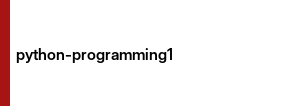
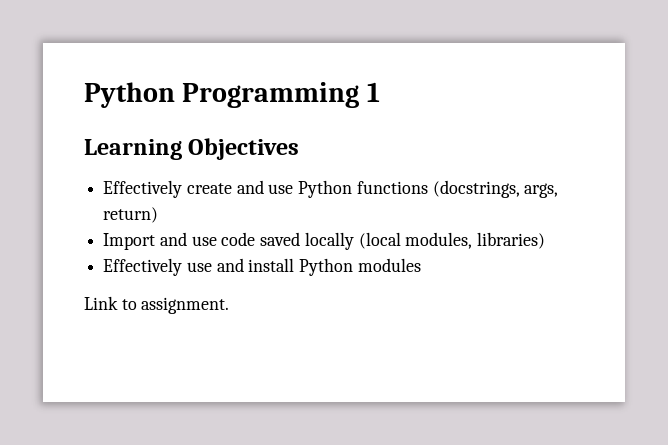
[16,48,173,64] python-programming1 -> [84,82,380,108] [84,138,300,160] [103,180,559,198] [103,207,159,223] [103,232,546,250] [103,258,421,276] [84,296,230,314] Python Programming 1 // Learning Objectives // Effectively create and use Python functions (docstrings, args, return) // Import and use code saved locally (local modules, libraries) // Effectively use and install Python modules // Link to assignment.

